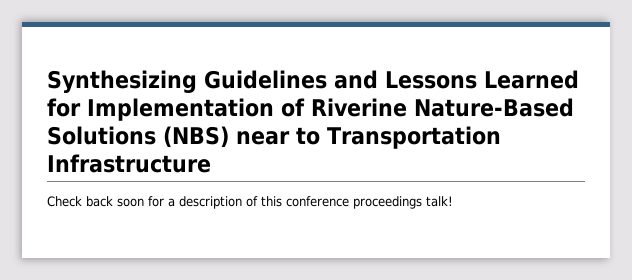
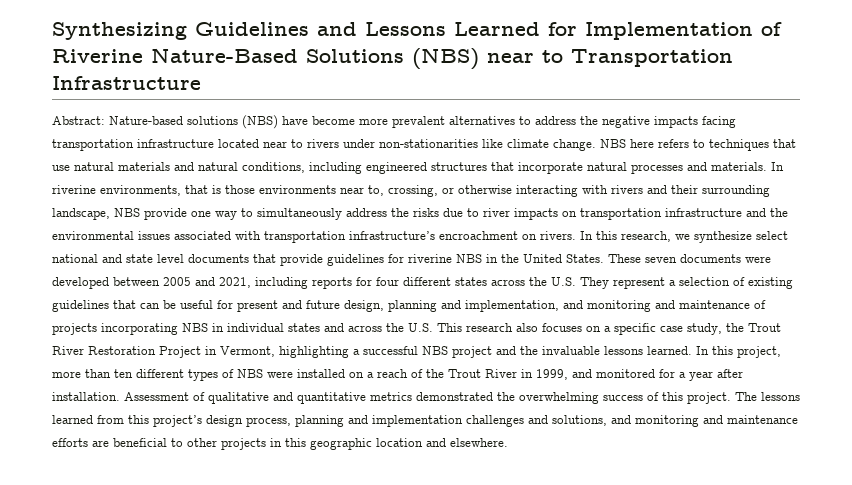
[47,196,453,209] Check back soon for a description of this conference proceedings talk! -> [52,115,736,129] [52,139,796,151] [52,162,784,174] [52,185,770,197] [52,208,788,220] [52,231,788,243] [52,254,771,266] [52,277,793,289] [52,300,766,312] [52,323,781,335] [52,346,781,358] [52,369,743,381] [52,392,800,404] [52,415,798,427] [52,438,508,450] Abstract: Nature-based solutions (NBS) have become more prevalent alternatives to address the negative impacts facing transportation infrastructure located near to rivers under non-stationarities like climate change. NBS here refers to techniques that use natural materials and natural conditions, including engineered structures that incorporate natural processes and materials. In riverine environments, that is those environments near to, crossing, or otherwise interacting with rivers and their surrounding landscape, NBS provide one way to simultaneously address the risks due to river impacts on transportation infrastructure and the environmental issues associated with transportation infrastructure’s encroachment on rivers. In this research, we synthesize select national and state level documents that provide guidelines for riverine NBS in the United States. These seven documents were developed between 2005 and 2021, including reports for four different states across the U.S. They represent a selection of existing guidelines that can be useful for present and future design, planning and implementation, and monitoring and maintenance of projects incorporating NBS in individual states and across the U.S. This research also focuses on a specific case study, the Trout River Restoration Project in Vermont, highlighting a successful NBS project and the invaluable lessons learned. In this project, more than ten different types of NBS were installed on a reach of the Trout River in 1999, and monitored for a year after installation. Assessment of qualitative and quantitative metrics demonstrated the overwhelming success of this project. The lessons learned from this project’s design process, planning and implementation challenges and solutions, and monitoring and maintenance efforts are beneficial to other projects in this geographic location and elsewhere.

